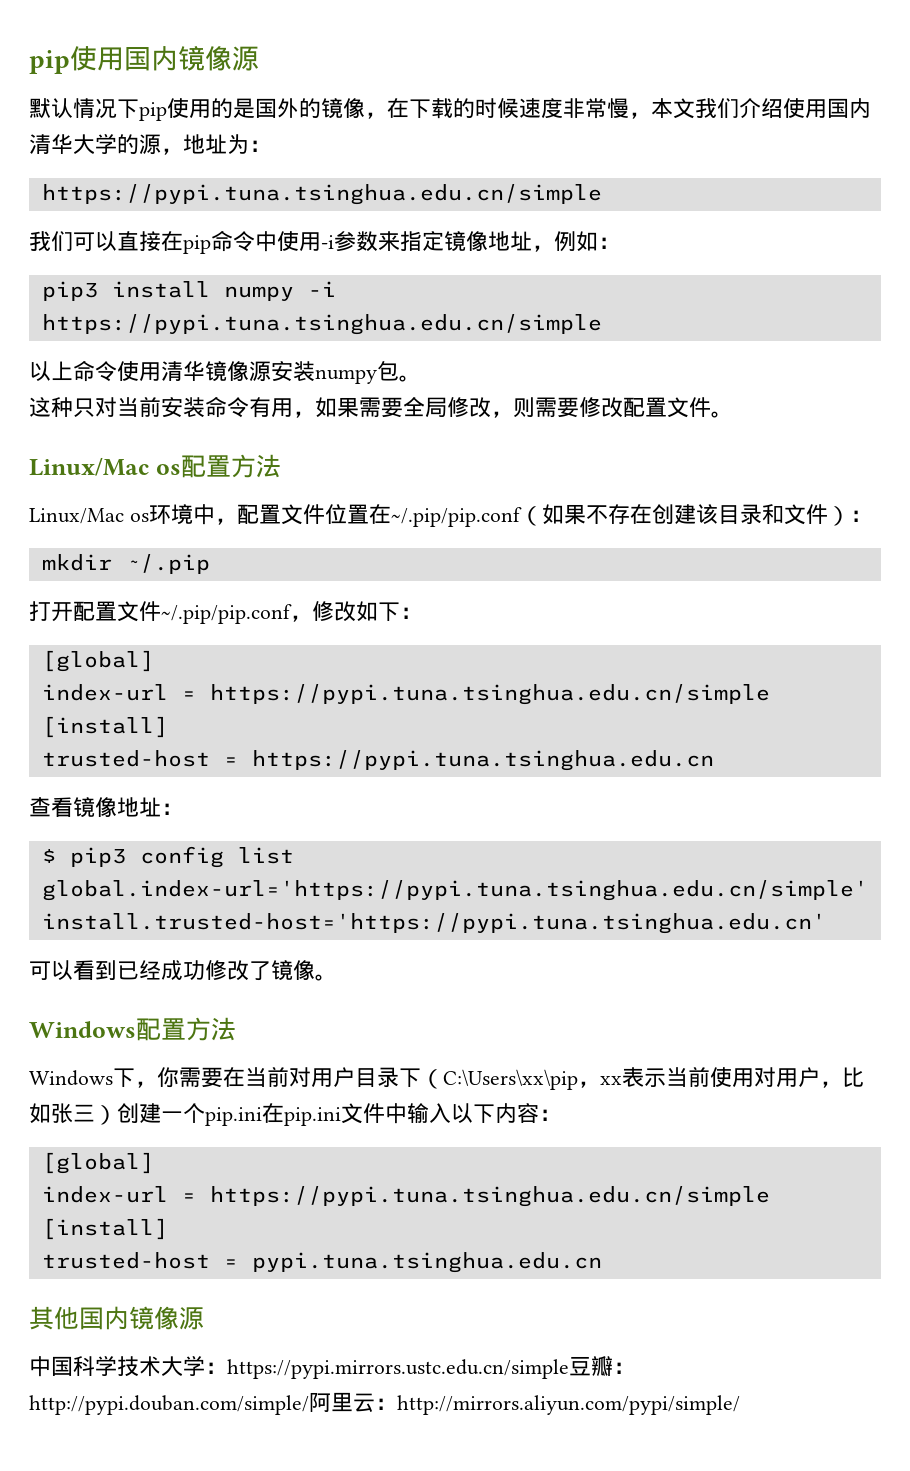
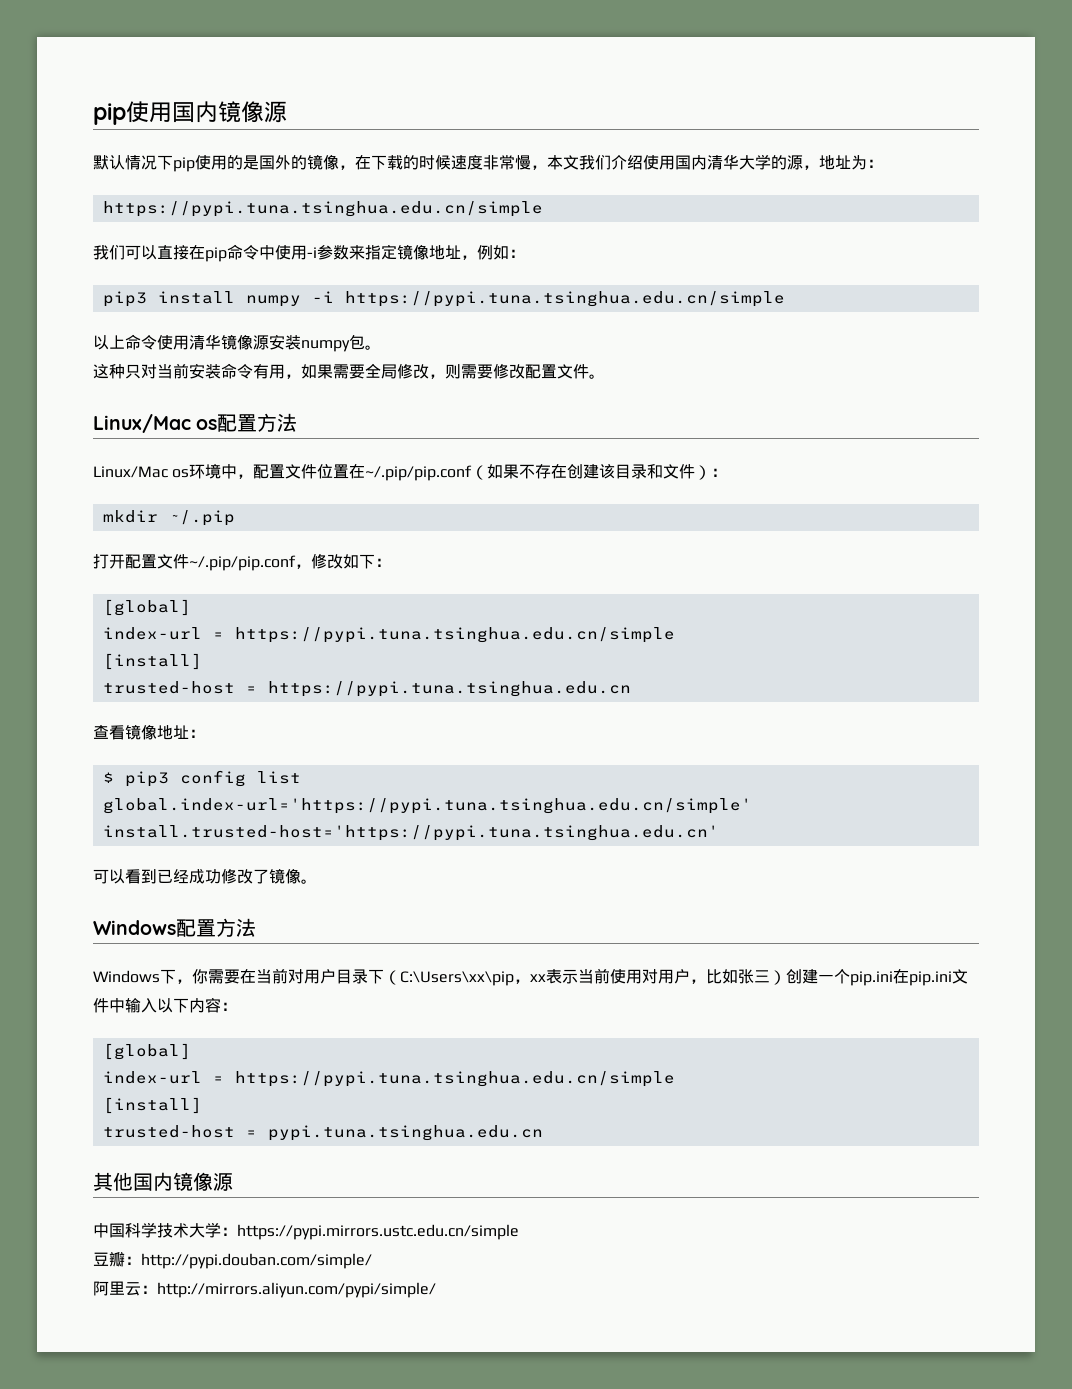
(569, 1369) none -> (519, 1232) //
(309, 1405) none -> (372, 1261) //

